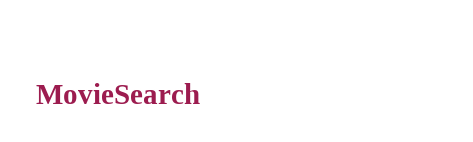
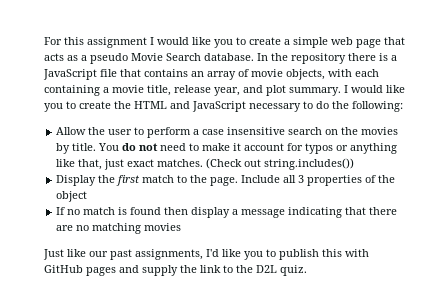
[36,83,200,104] MovieSearch -> [44,37,405,48] [44,53,397,64] [43,69,379,80] [44,85,405,96] [44,101,403,112] [56,127,399,138] [56,143,398,154] [56,158,355,170] [56,175,396,186] [56,191,88,202] [56,207,398,218] [56,223,182,234] [43,249,369,260] [44,265,307,276] For this assignment I would like you to create a simple web page that acts as a pseudo Movie Search database. In the repository there is a JavaScript file that contains an array of movie objects, with each containing a movie title, release year, and plot summary. I would like you to create the HTML and JavaScript necessary to do the following: // Allow the user to perform a case insensitive search on the movies by title. You do not need to make it account for typos or anything like that, just exact matches. (Check out string.includes()) // Display the first match to the page. Include all 3 properties of the object // If no match is found then display a message indicating that there are no matching movies // Just like our past assignments, I'd like you to publish this with GitHub pages and supply the link to the D2L quiz.

